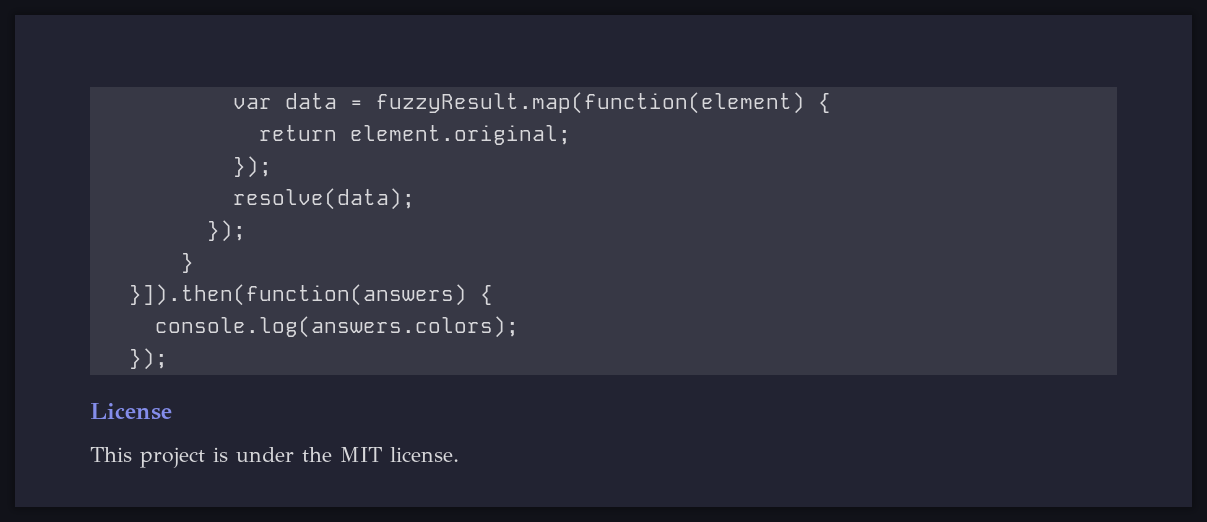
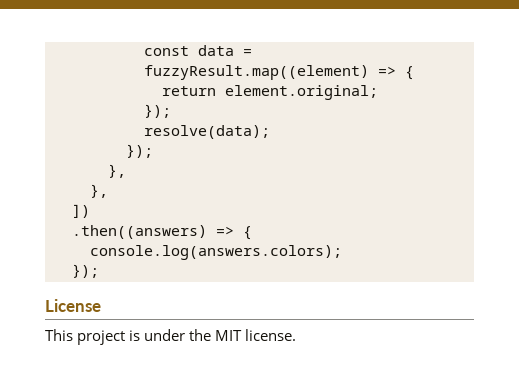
[232,98,272,109] var -> [144,46,189,56] const
[375,92,805,114] fuzzyResult.map(function(element) -> [144,65,396,80] fuzzyResult.map((element) =>
[180,253,194,273] [128,284,467,306] } // }]).then(function(answers) -> [108,164,126,178] [90,184,108,198] [72,204,90,218] [72,225,234,239] }, // }, // ]) // .then((answers) =>

